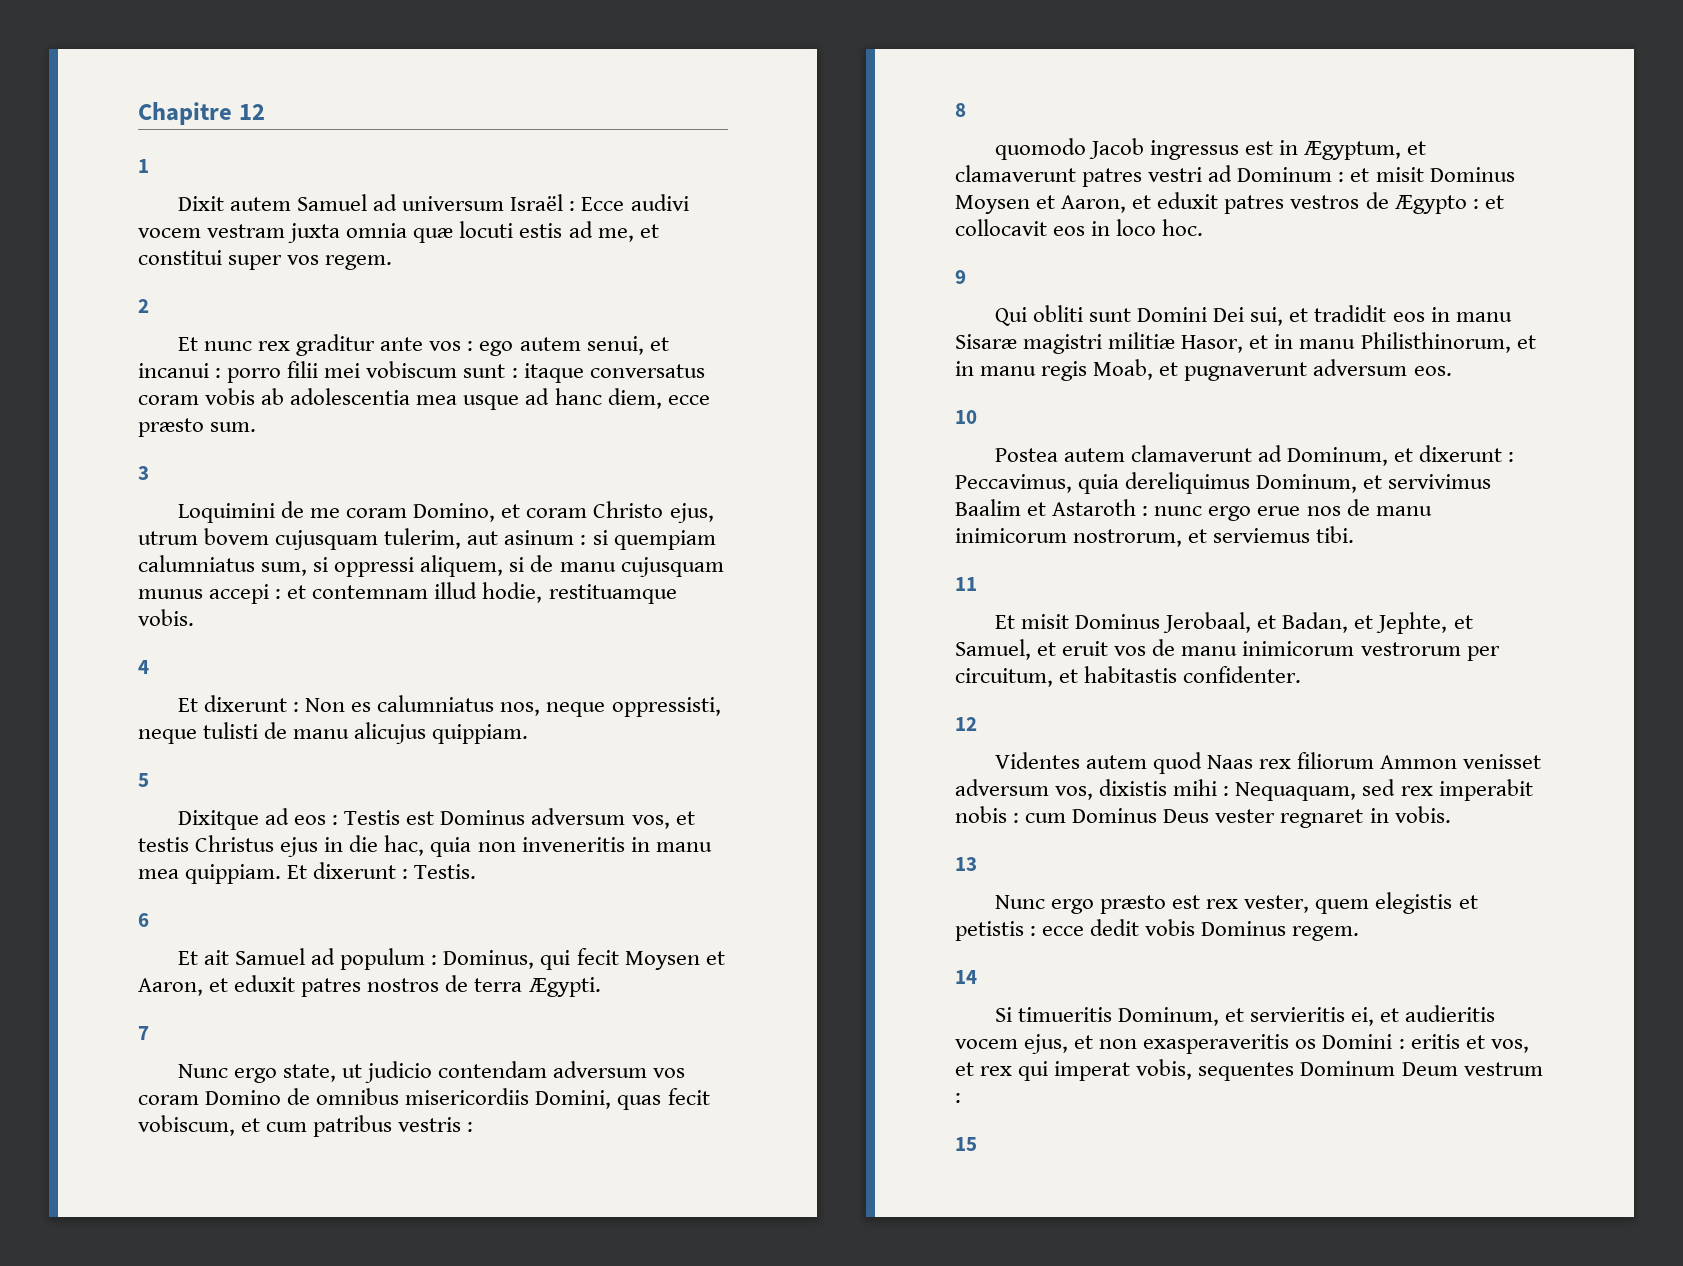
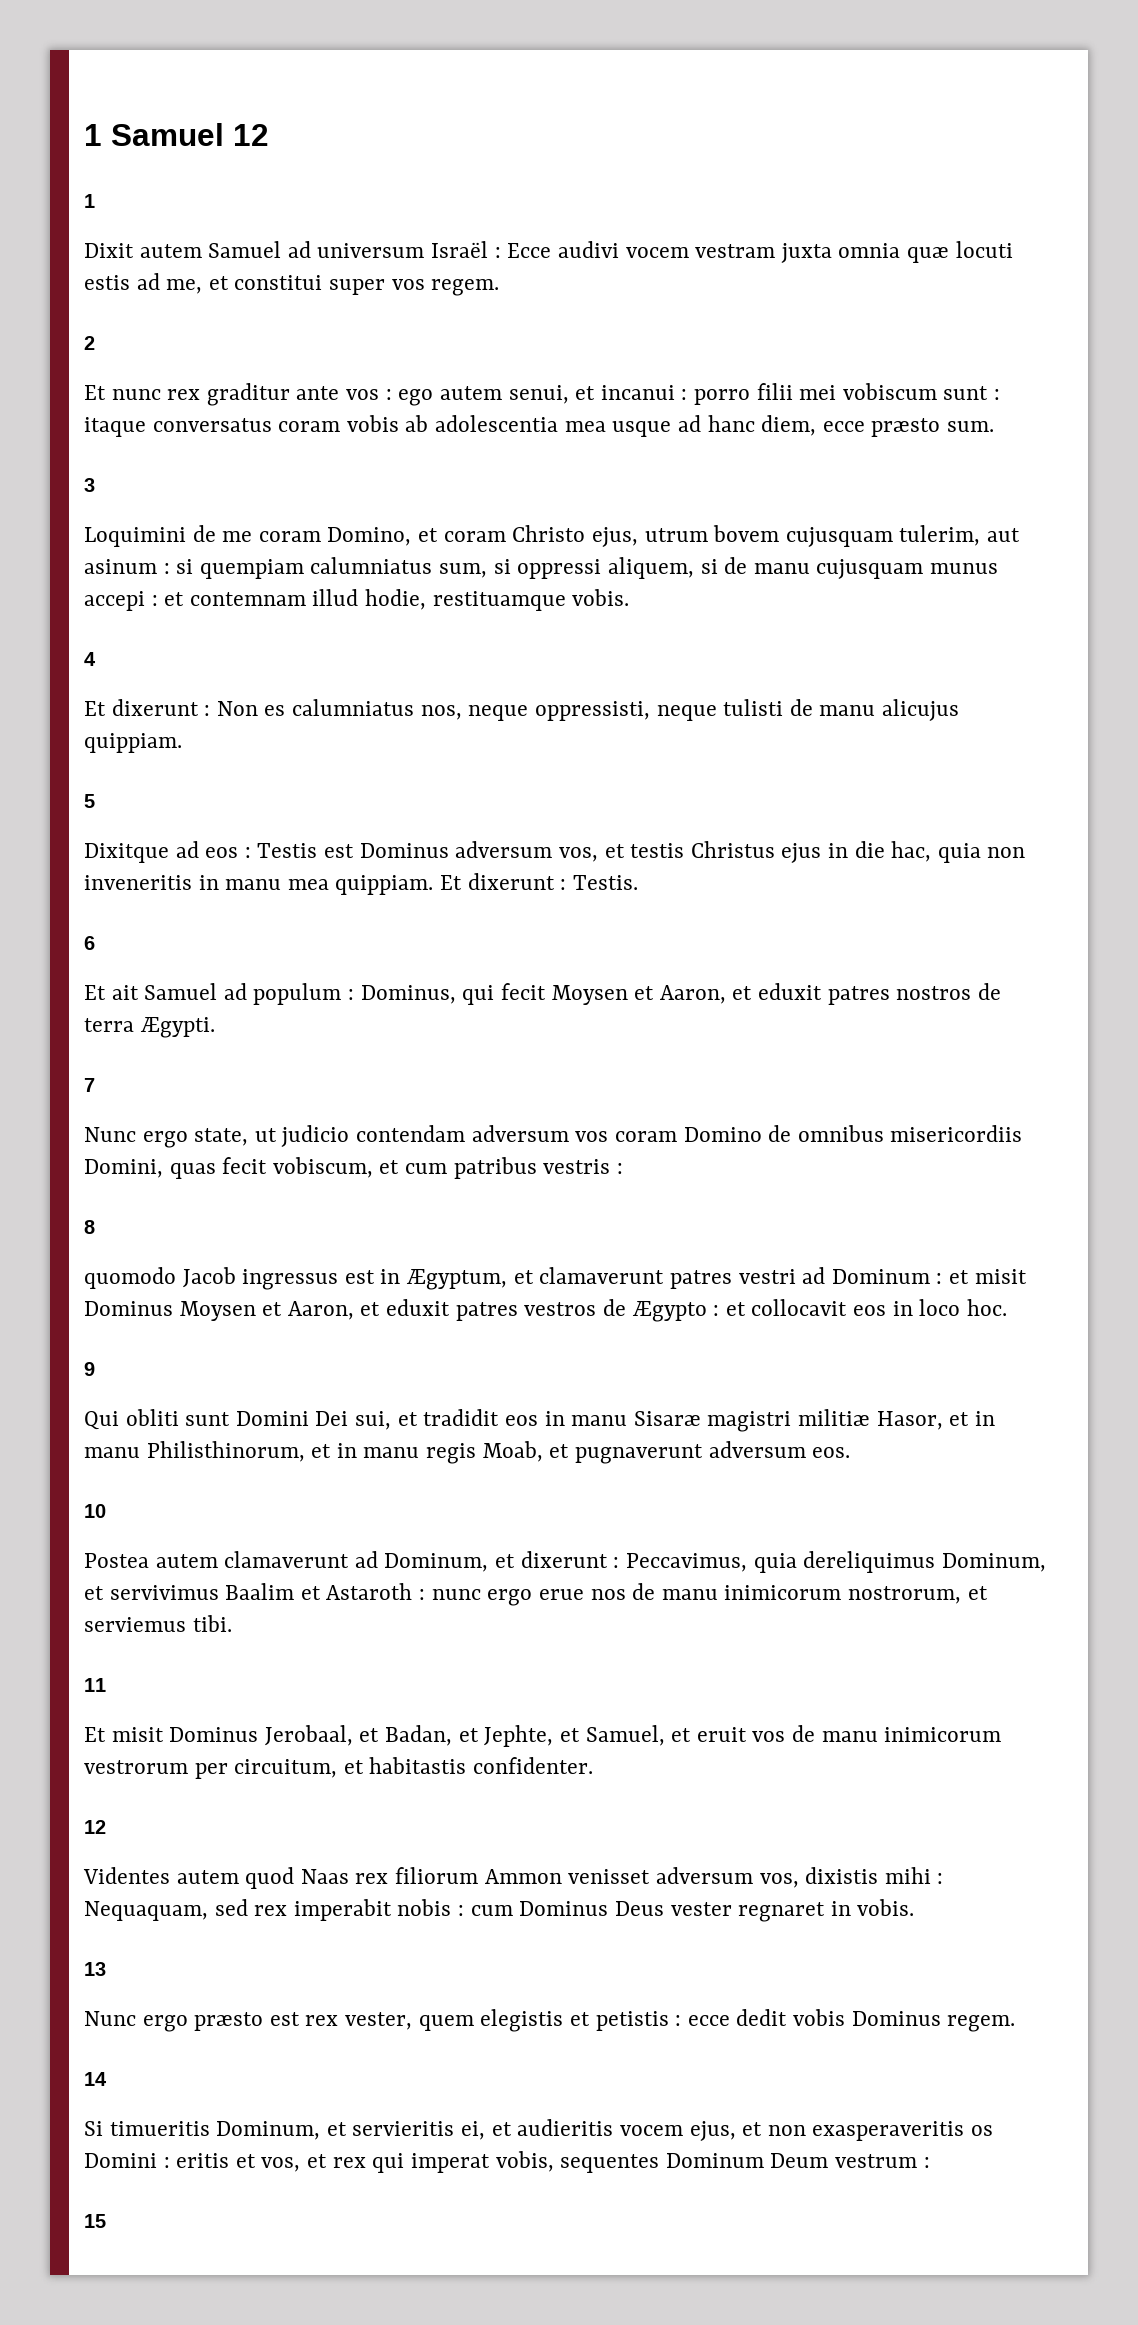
[138,102,232,125] Chapitre -> [84,123,224,146] 1 Samuel

